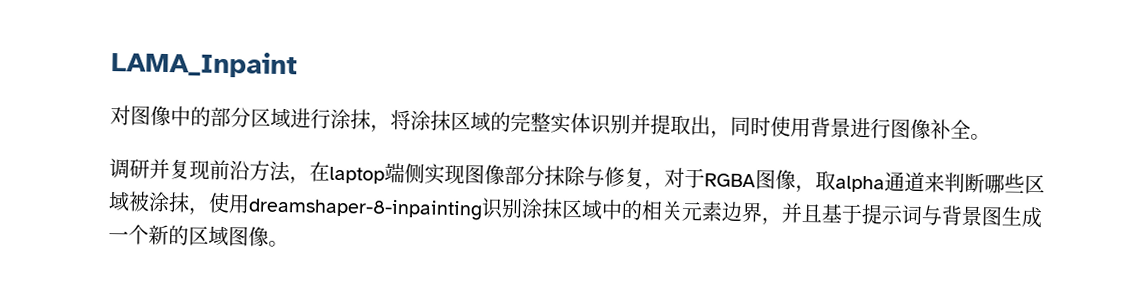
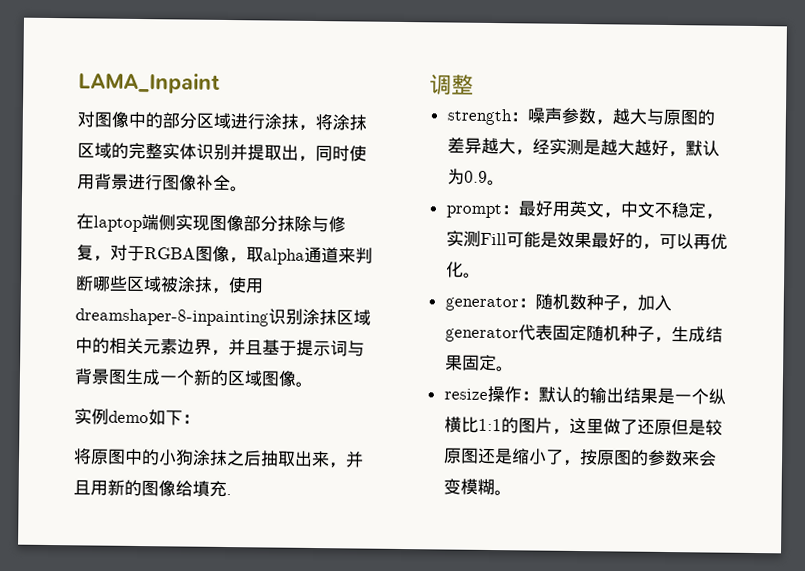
[109,158,310,185] 调研并复现前沿方法， -> (248, 189) none
(289, 244) none -> [74,408,200,426] [73,448,364,469] [73,479,232,498] [429,74,474,95] [446,107,716,126] [446,137,720,158] [446,168,505,186] [445,200,723,220] [445,230,728,250] [445,261,481,278] [444,293,672,312] [444,324,723,344] [444,354,514,372] [443,385,726,405] [443,416,723,436] [442,447,717,467] [442,478,512,496] // 实例demo如下： // 将原图中的小狗涂抹之后抽取出来，并且用新的图像给填充. // 调整 // strength：噪声参数，越大与原图的差异越大，经实测是越大越好，默认为0.9。 // prompt：最好用英文，中文不稳定，实测Fill可能是效果最好的，可以再优化。 // generator：随机数种子，加入generator代表固定随机种子，生成结果固定。 // resize操作：默认的输出结果是一个纵横比1:1的图片，这里做了还原但是较原图还是缩小了，按原图的参数来会变模糊。

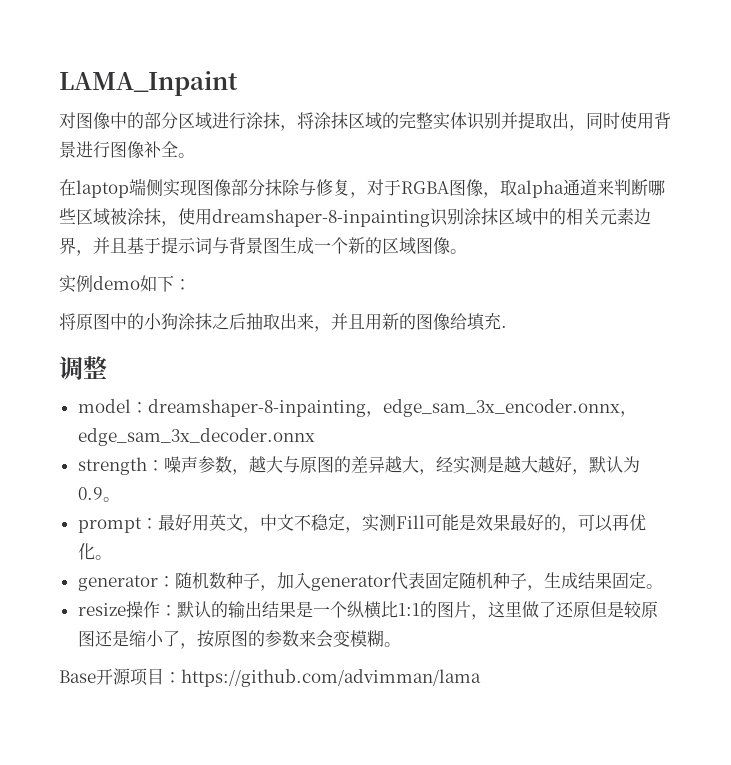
(474, 84) none -> [77,399,637,417] [77,428,315,446] // model：dreamshaper-8-inpainting，edge_sam_3x_encoder.onnx，edge_sam_3x_decoder.onnx
(512, 493) none -> [59,668,481,687] // Base开源项目：https://github.com/advimman/lama

